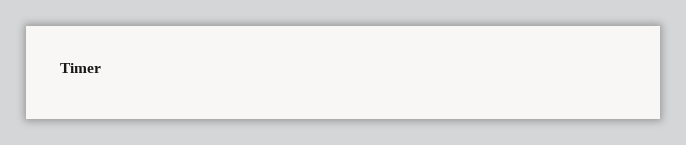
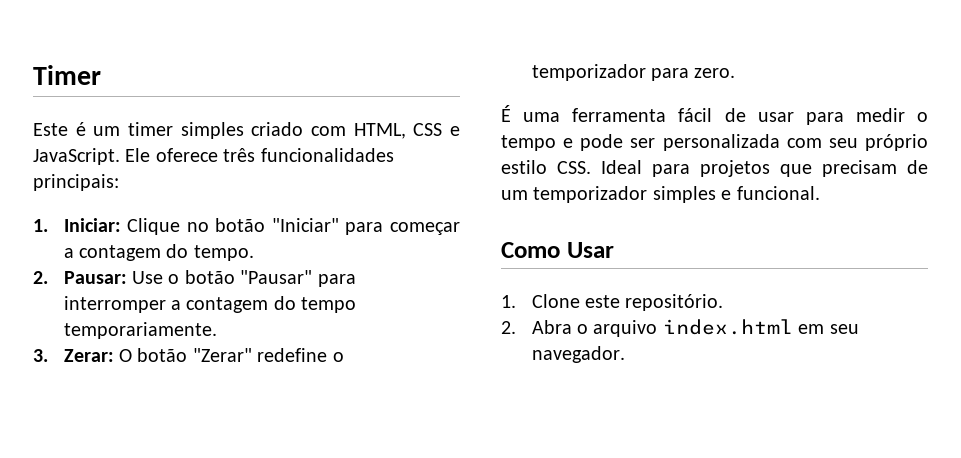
(101, 68) none -> [33,122,461,139] [33,148,394,165] [33,174,119,191] [33,218,460,235] [63,244,254,261] [33,270,356,287] [63,296,357,313] [63,322,217,339] [33,348,344,362] [531,64,736,81] [501,105,928,125] [501,134,928,151] [501,160,928,177] [501,186,820,203] [501,242,614,258] [501,294,724,311] [501,319,859,337] [531,346,625,363] // Este é um timer simples criado com HTML, CSS e JavaScript. Ele oferece três funcionalidades principais: // 1. Iniciar: Clique no botão "Iniciar" para começar a contagem do tempo. // 2. Pausar: Use o botão "Pausar" para interromper a contagem do tempo temporariamente. // 3. Zerar: O botão "Zerar" redefine o temporizador para zero. // É uma ferramenta fácil de usar para medir o tempo e pode ser personalizada com seu próprio estilo CSS. Ideal para projetos que precisam de um temporizador simples e funcional. // Como Usar // 1. Clone este repositório. // 2. Abra o arquivo index.html em seu navegador.

